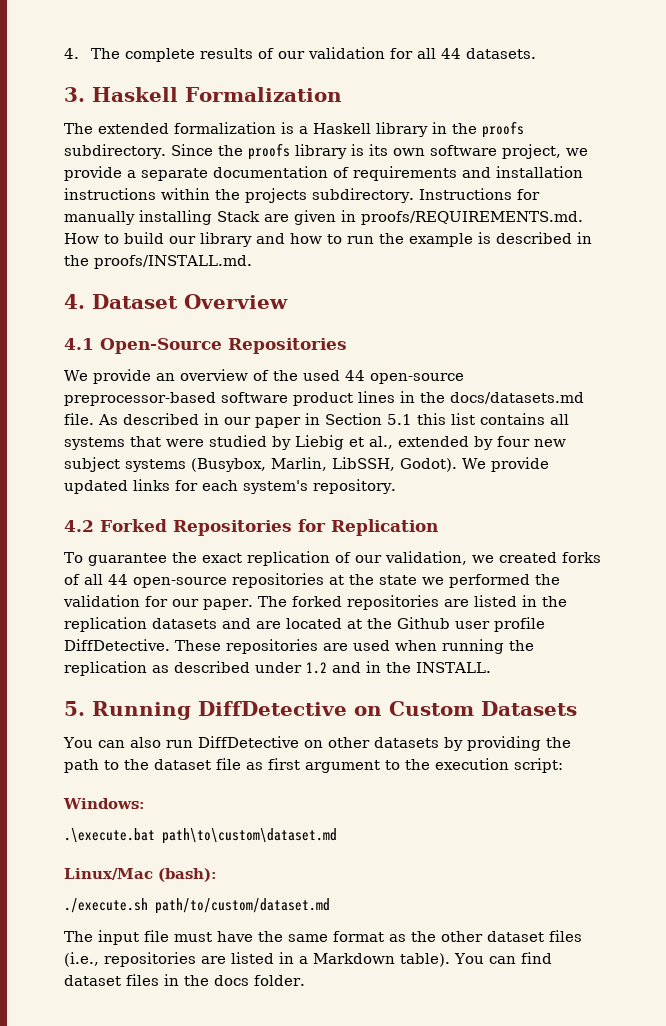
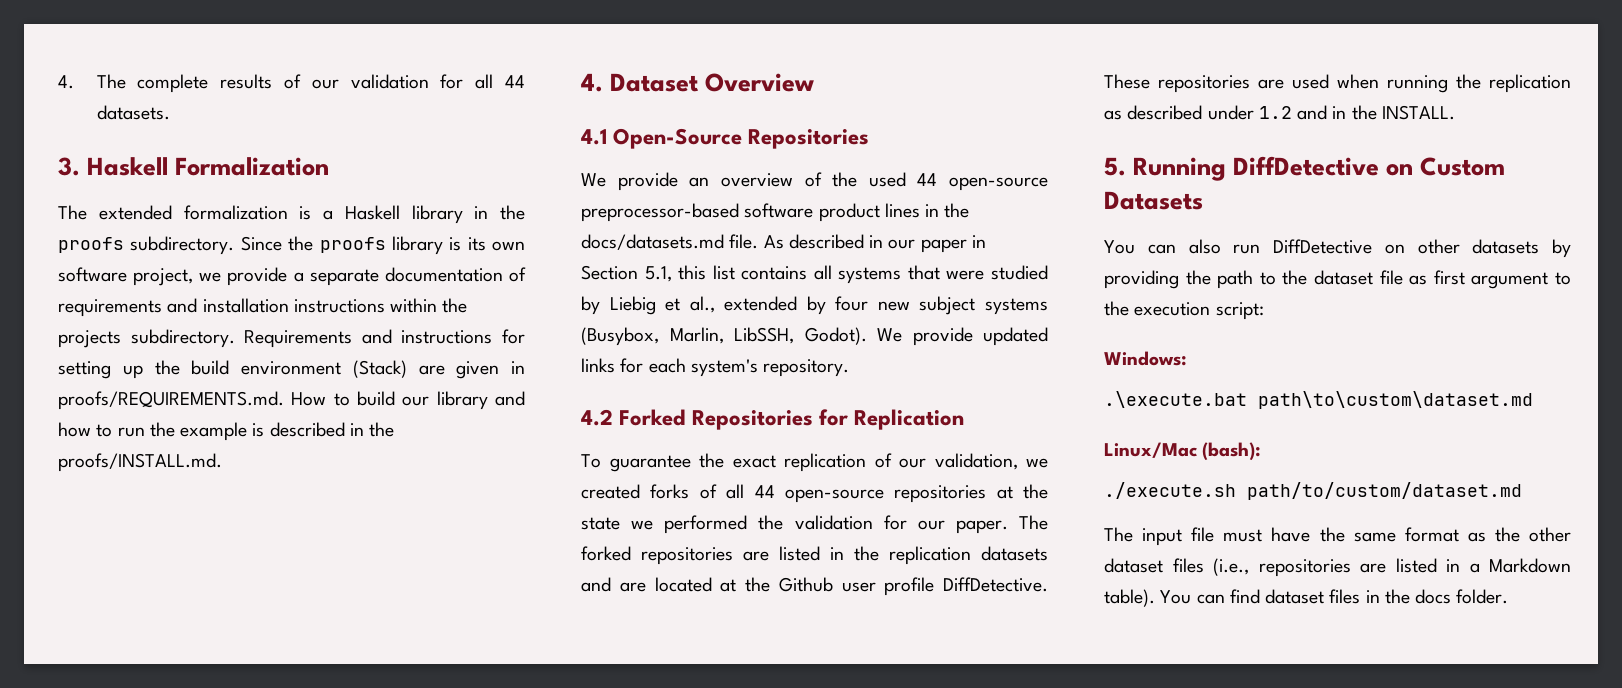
[418,188,540,200] [64,210,260,225] Instructions for manually installing Stack -> [244,329,526,348] [58,360,407,379] Requirements and instructions for setting up the build environment (Stack)
[387,414,412,425] 5.1 -> [644,266,672,282] 5.1,

